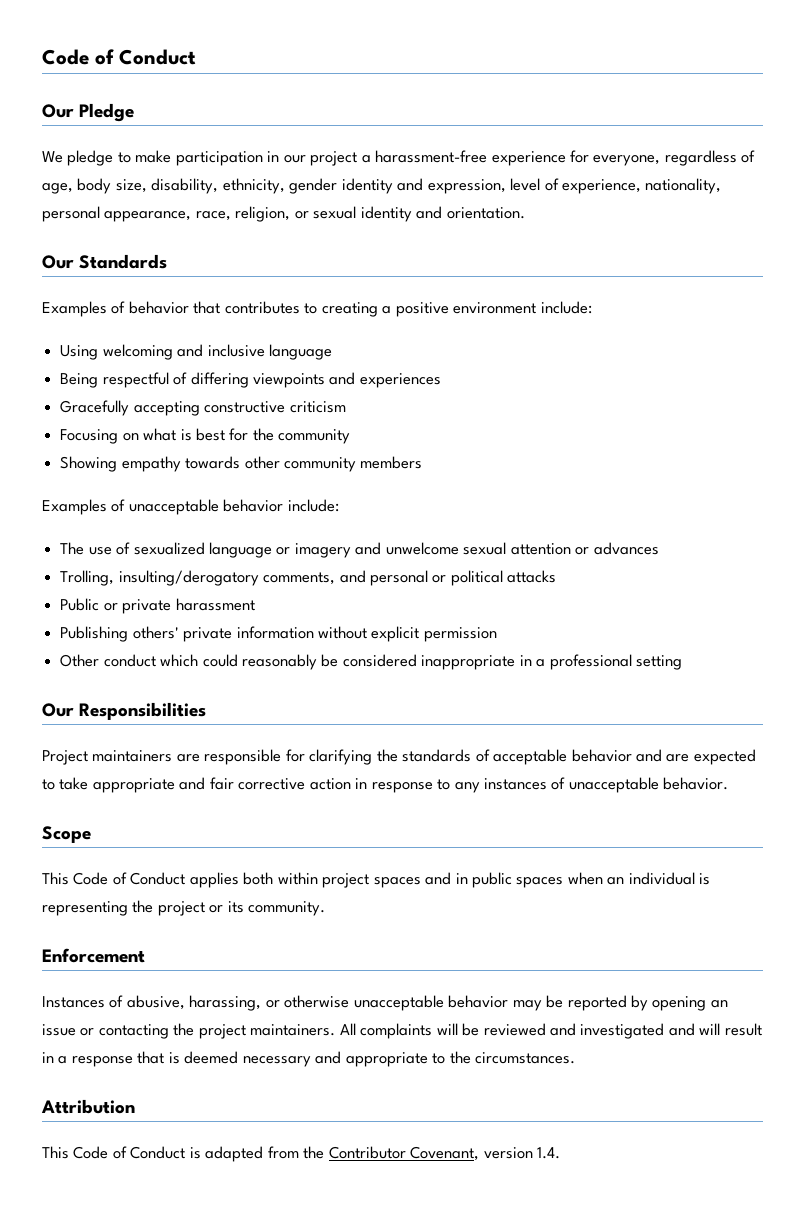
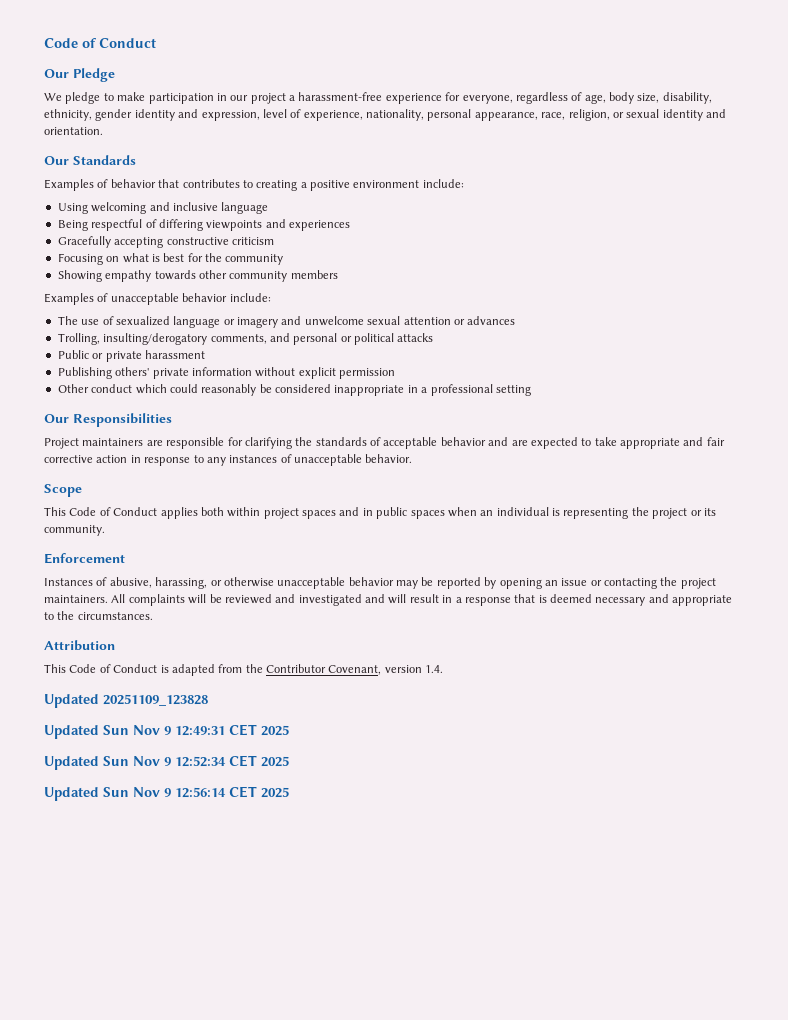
(561, 1153) none -> [44,694,208,708] [44,724,289,739] [44,755,289,770] [44,786,289,801] // Updated 20251109_123828 // Updated Sun Nov 9 12:49:31 CET 2025 // Updated Sun Nov 9 12:52:34 CET 2025 // Updated Sun Nov 9 12:56:14 CET 2025

